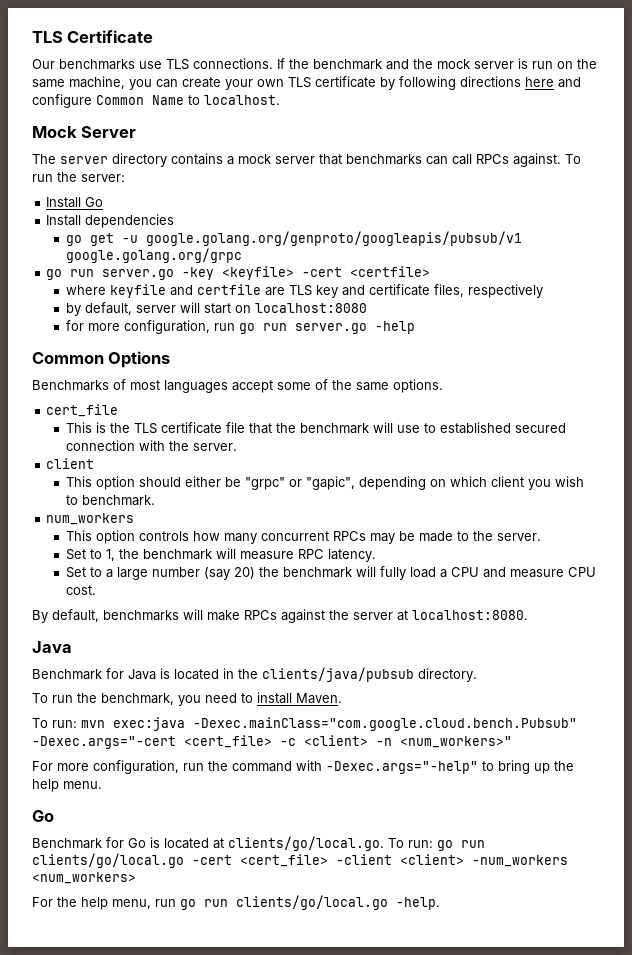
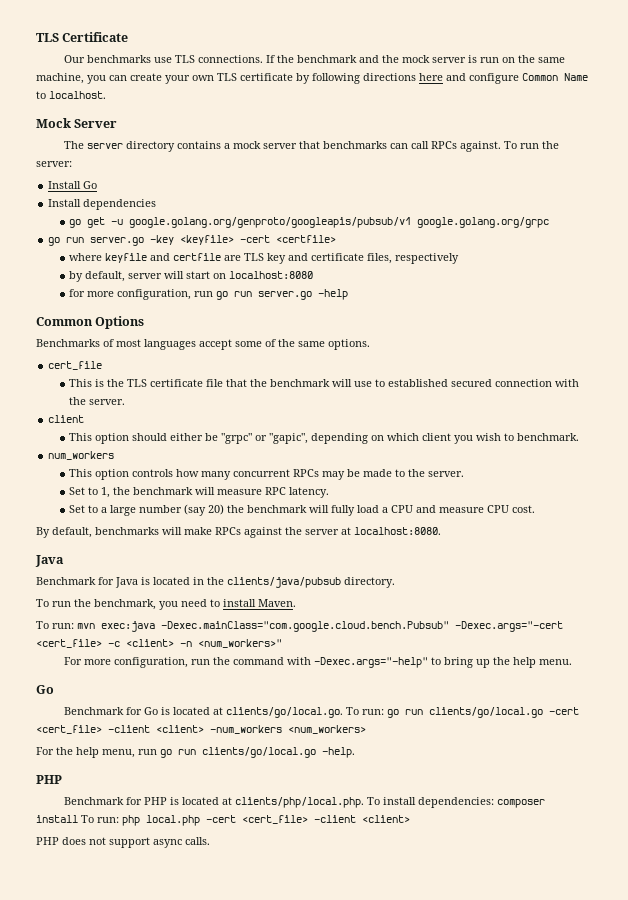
(440, 903) none -> [36,775,62,784] [63,797,545,808] [36,815,410,826] [36,837,210,848] // PHP // Benchmark for PHP is located at clients/php/local.php. To install dependencies: composer install To run: php local.php -cert <cert_file> -client <client> // PHP does not support async calls.

